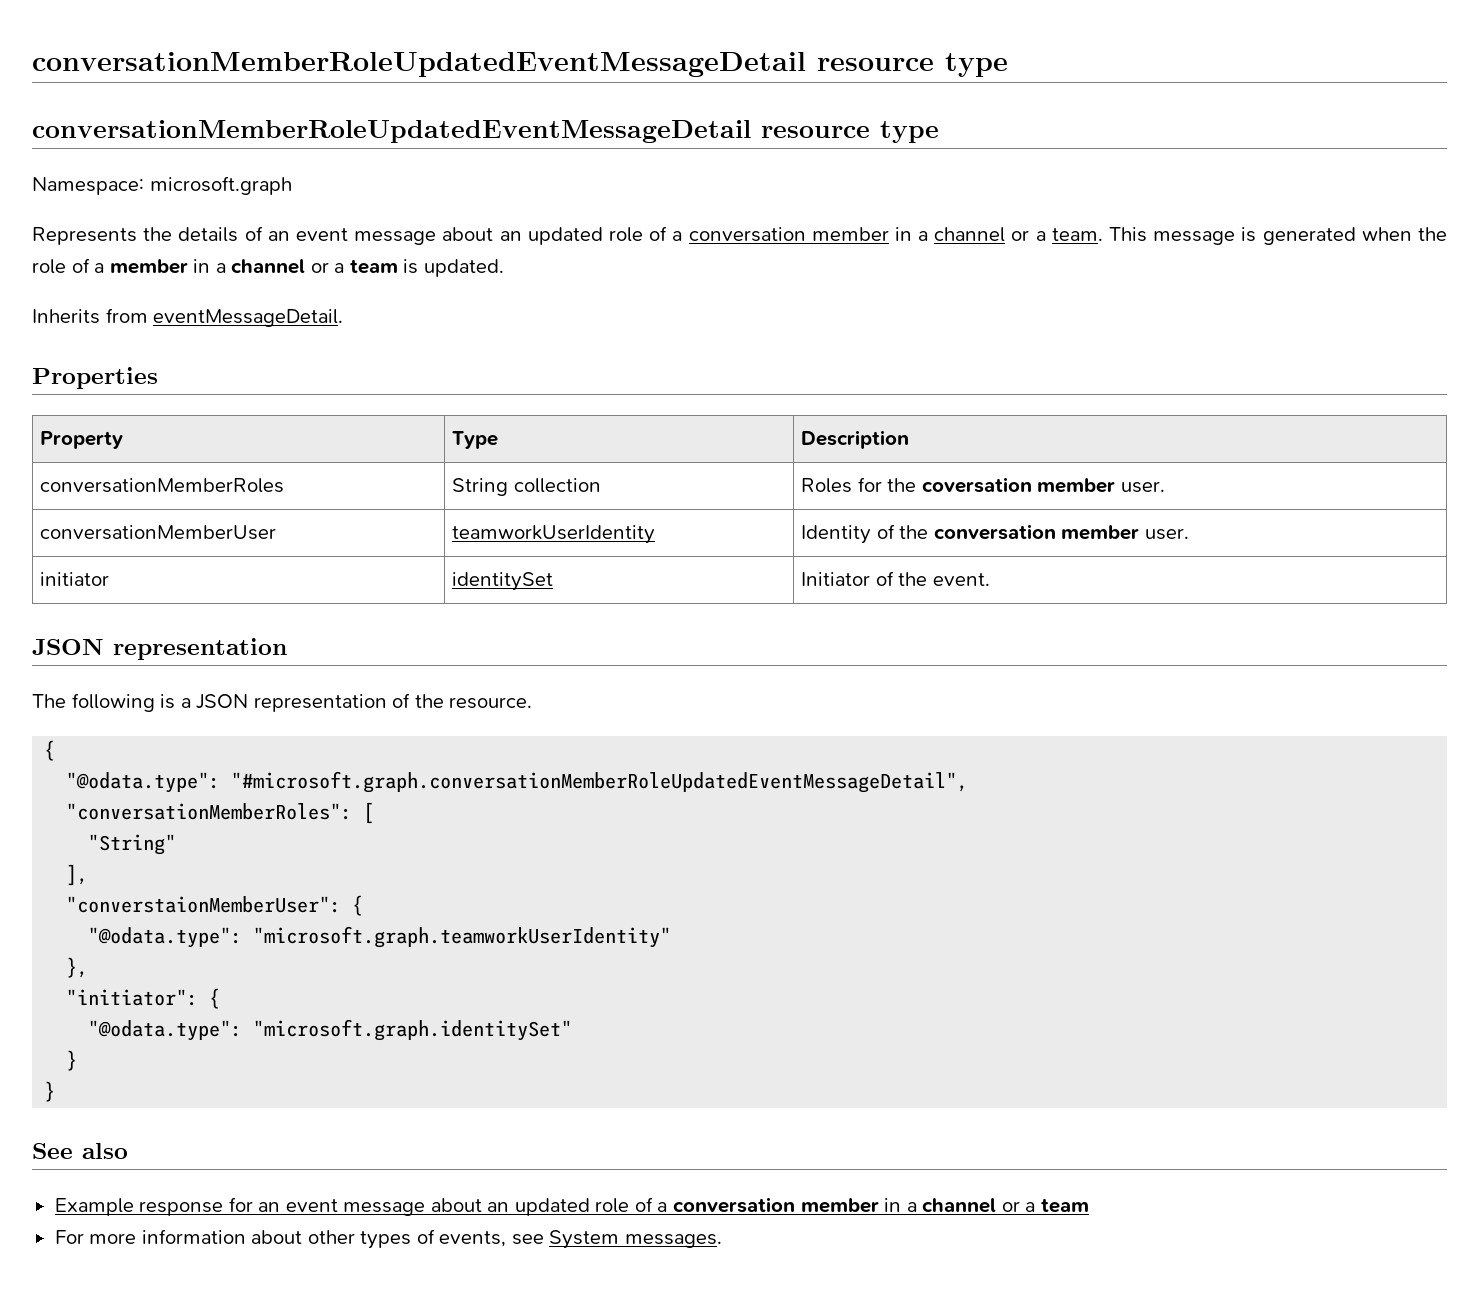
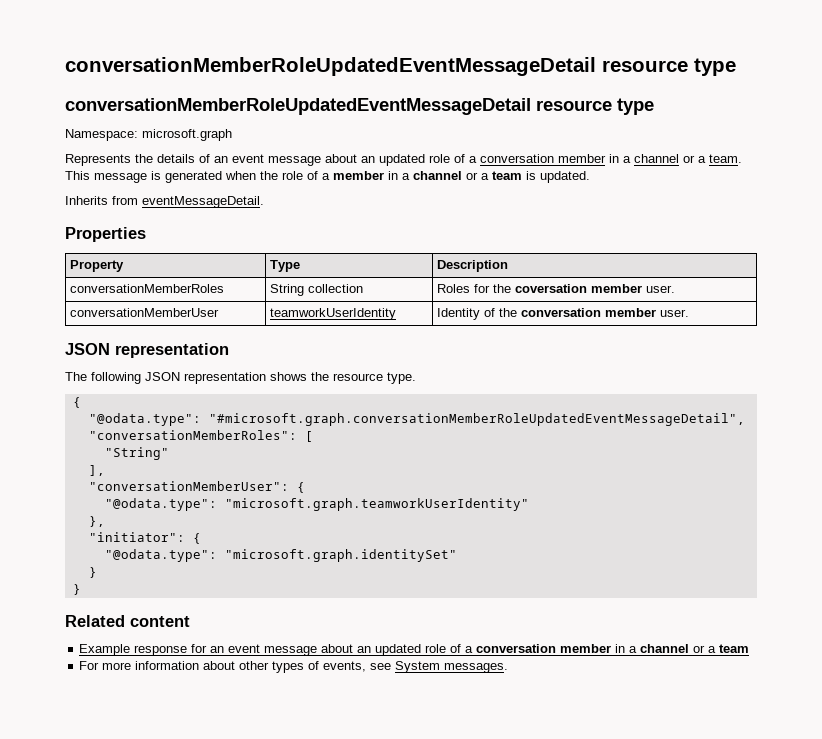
[40,572,110,586] [452,572,554,591] [801,571,990,586] [32,638,287,660] [32,693,533,712] // initiator | identitySet | Initiator of the event. // JSON representation // The following is a JSON representation of the resource. -> [65,343,229,358] [65,372,416,384] // JSON representation // The following JSON representation shows the resource type.
[66,896,342,913] "converstaionMemberUser": -> [88,481,289,491] "conversationMemberUser":
[32,1143,128,1159] See also -> [65,615,190,627] Related content

